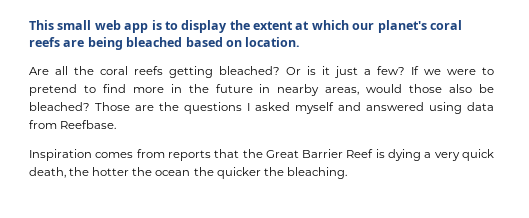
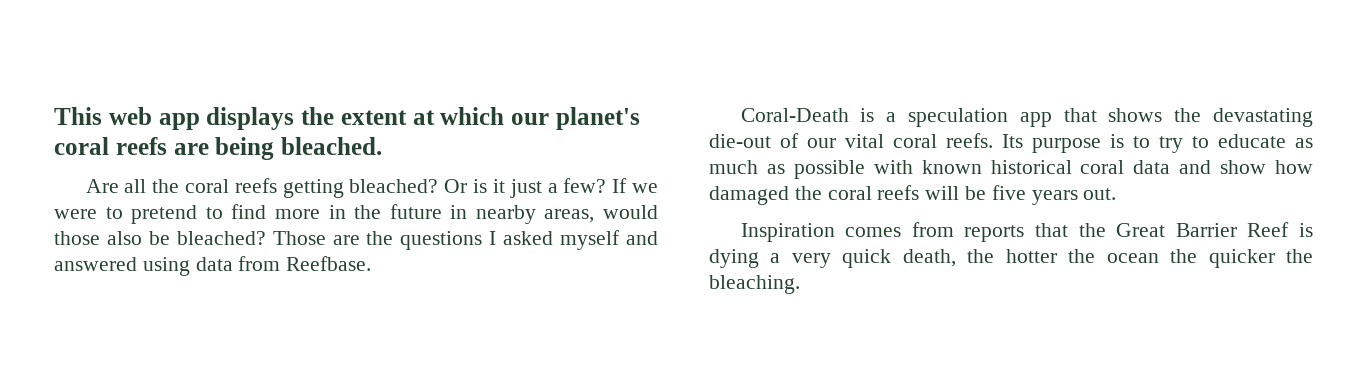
[57,20,92,30] small -> (102, 116) none
[151,20,228,33] is to display -> [206,107,295,130] displays
[126,37,301,47] bleached based on location. -> [281,137,382,155] bleached.
(117, 124) none -> [740,108,1313,127] [709,133,1313,153] [709,160,1313,179] [709,185,1117,205] // Coral-Death is a speculation app that shows the devastating die-out of our vital coral reefs. Its purpose is to try to educate as much as possible with known historical coral data and show how damaged the coral reefs will be five years out.

